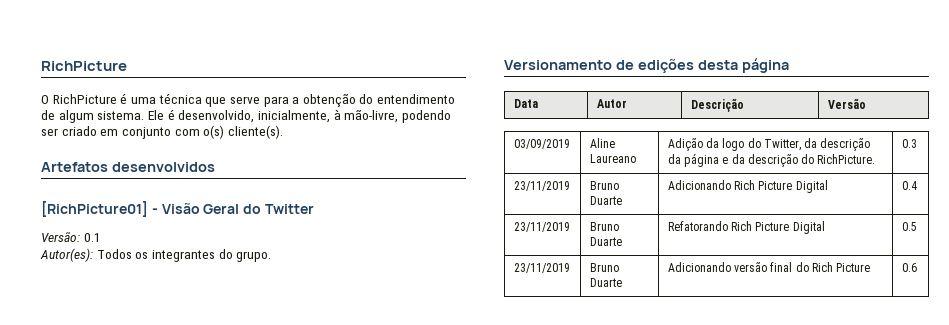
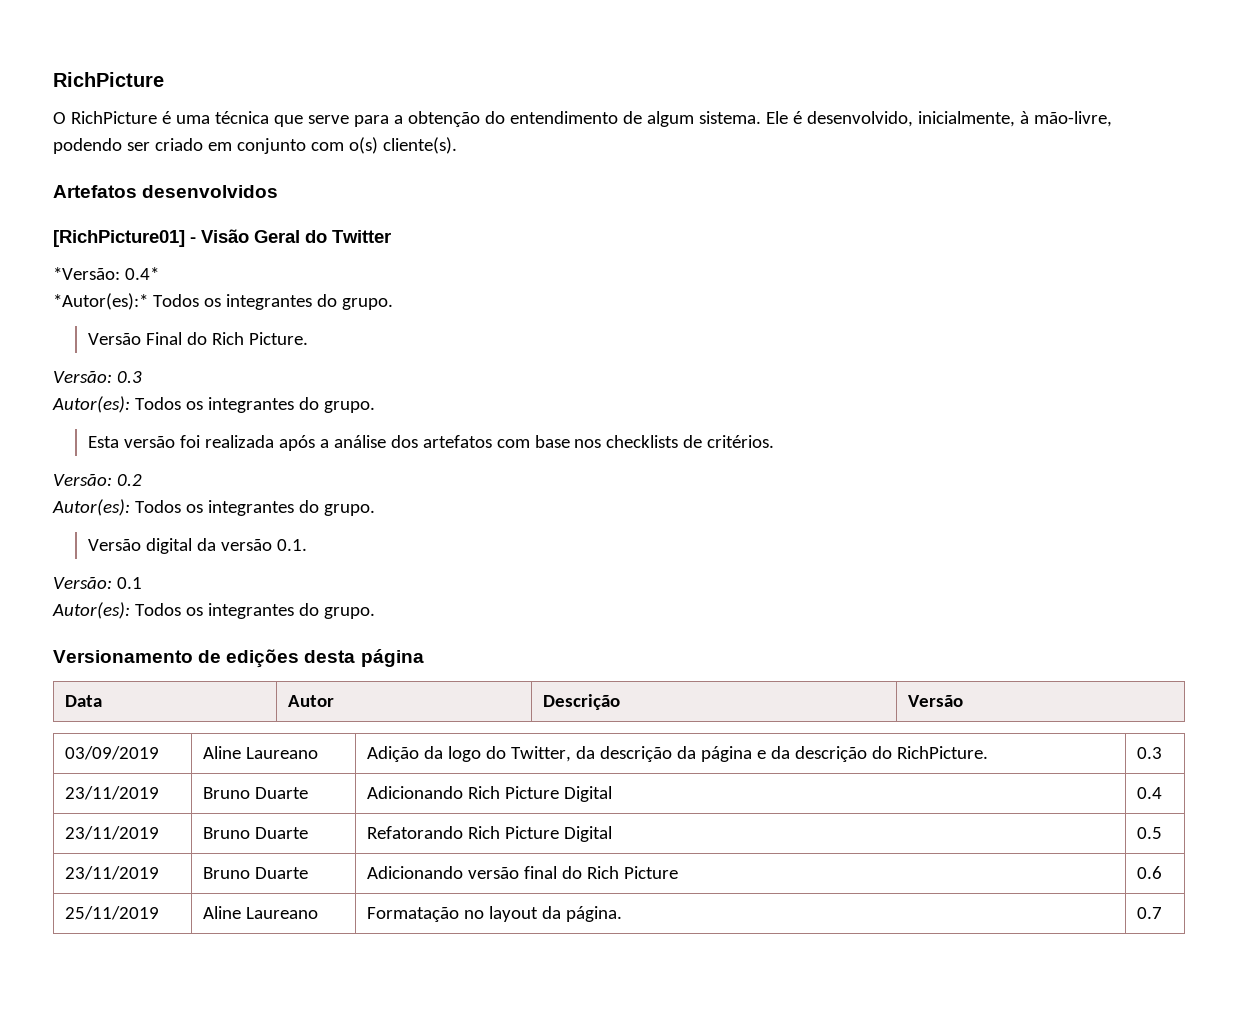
(314, 209) none -> [53,267,159,280] [53,293,393,310] [87,332,308,345] [53,371,142,383] [52,396,375,413] [87,435,775,451] [53,474,142,486] [52,499,375,516] [87,538,307,554] // *Versão: 0.4* // *Autor(es):* Todos os integrantes do grupo. // Versão Final do Rich Picture. // Versão: 0.3 // Autor(es): Todos os integrantes do grupo. // Esta versão foi realizada após a análise dos artefatos com base nos checklists de critérios. // Versão: 0.2 // Autor(es): Todos os integrantes do grupo. // Versão digital da versão 0.1.
(917, 267) none -> [65,906,160,920] [203,906,319,919] [367,906,623,922] [1137,907,1163,919] // 25/11/2019 | Aline Laureano | Formatação no layout da página. | 0.7

